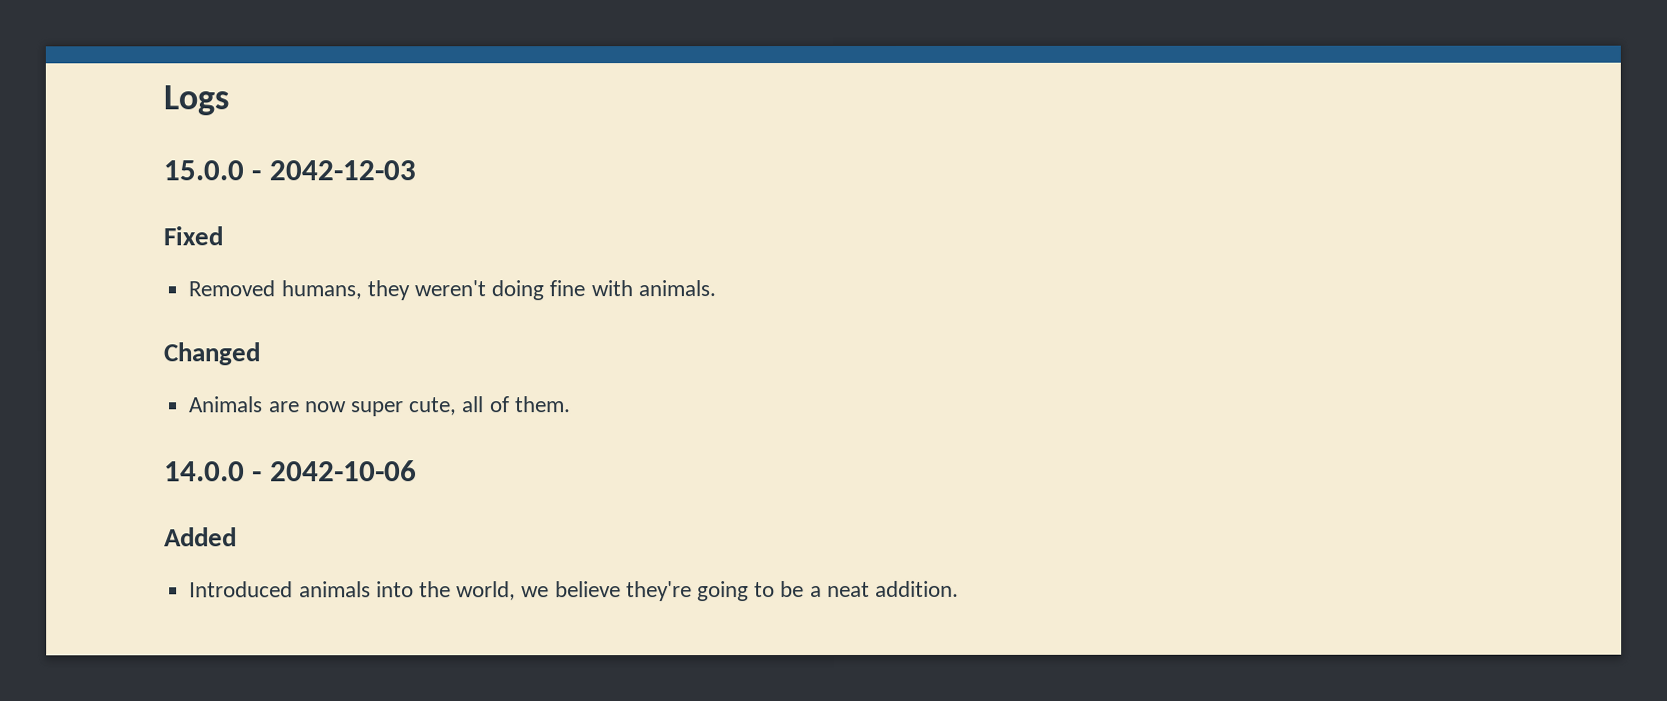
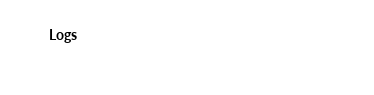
[163,160,416,181] [163,226,223,246] [188,280,716,301] [163,342,261,366] [189,396,571,417] [164,460,417,482] [164,527,237,547] [189,580,960,602] // 15.0.0 - 2042-12-03 // Fixed // Removed humans, they weren't doing fine with animals. // Changed // Animals are now super cute, all of them. // 14.0.0 - 2042-10-06 // Added // Introduced animals into the world, we believe they're going to be a neat addition. -> (77, 36) none

